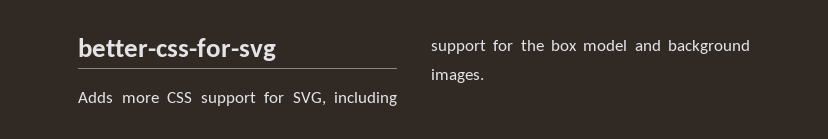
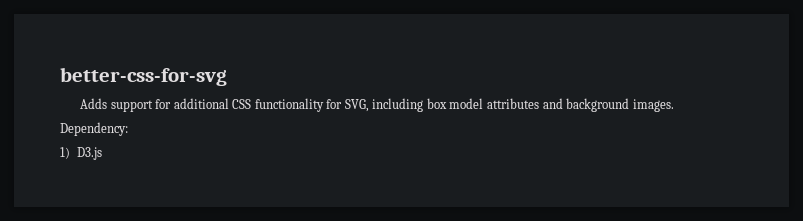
[121,92,397,106] [431,40,544,54] more CSS support for SVG, including support for the -> [110,98,424,112] support for additional CSS functionality for SVG, including
(628, 45) none -> [486,98,539,109] attributes
(484, 76) none -> [60,122,128,136] [60,147,102,160] // Dependency: // 1) D3.js

